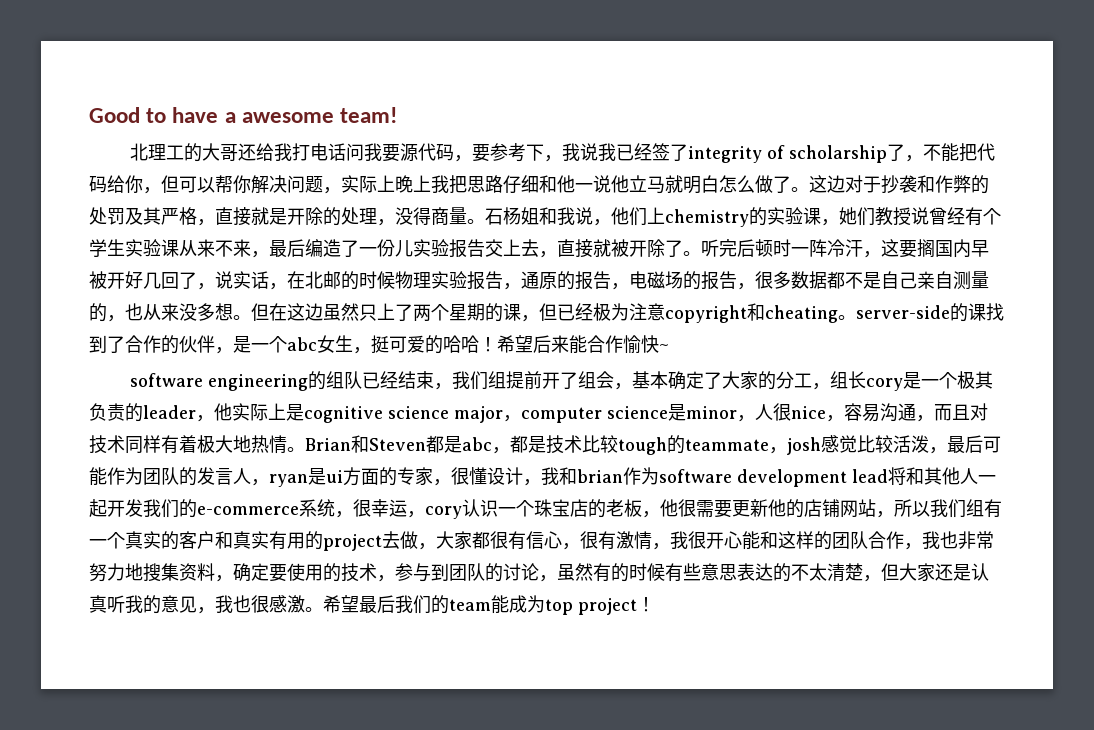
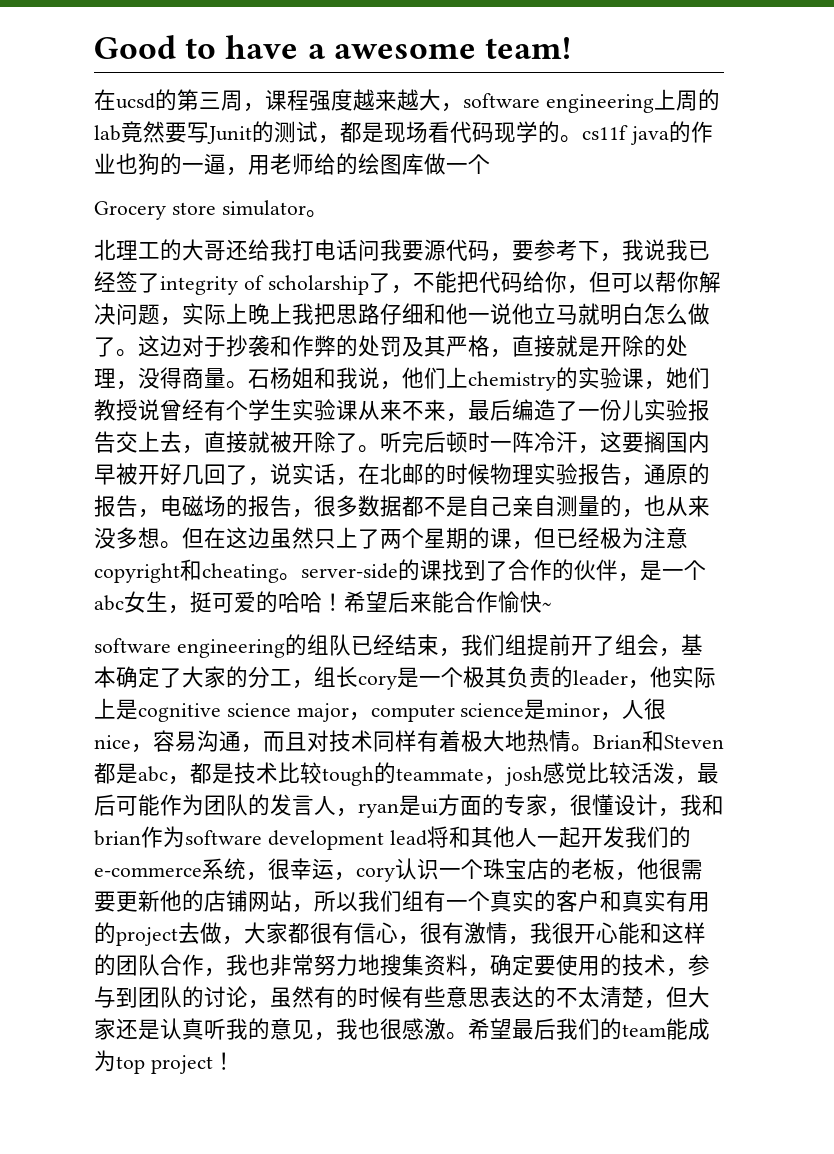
(398, 115) none -> [94,89,720,113] [94,121,713,145] [94,153,490,176] [94,200,328,220] // 在ucsd的第三周，课程强度越来越大，software engineering上周的lab竟然要写Junit的测试，都是现场看代码现学的。cs11f java的作业也狗的一逼，用老师给的绘图库做一个 // Grocery store simulator。

